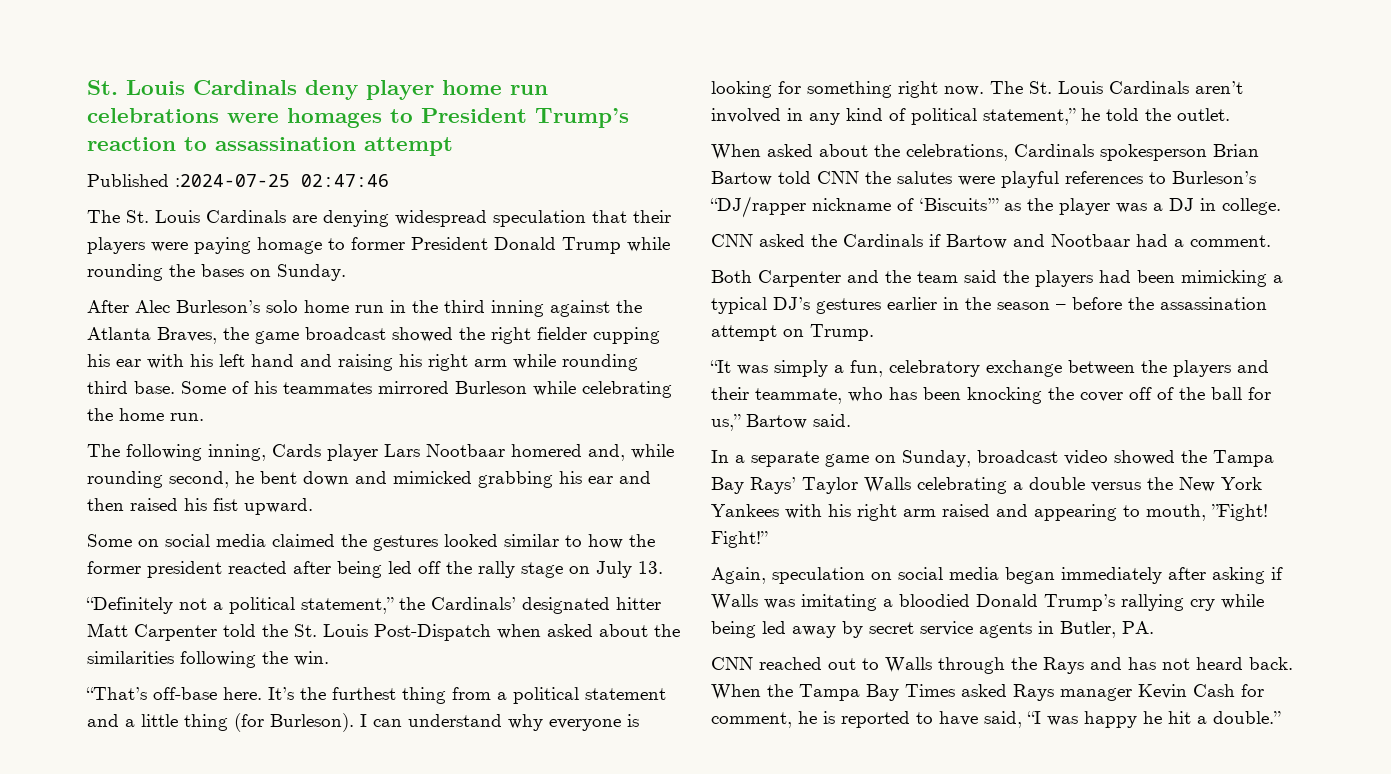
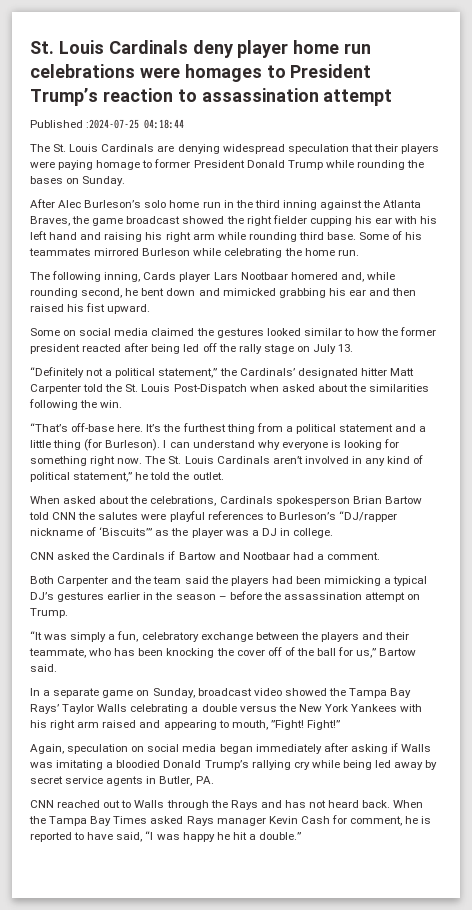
[301,174,389,187] 02:47:46 -> [144,119,185,129] 04:18:44

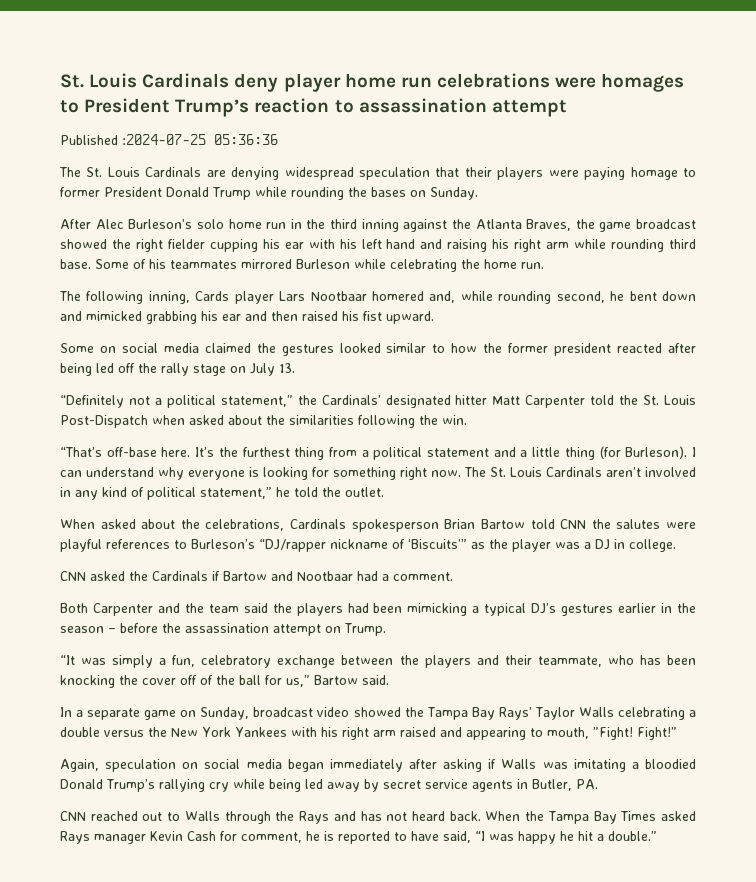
[144,119,185,129] 04:18:44 -> [214,134,278,145] 05:36:36

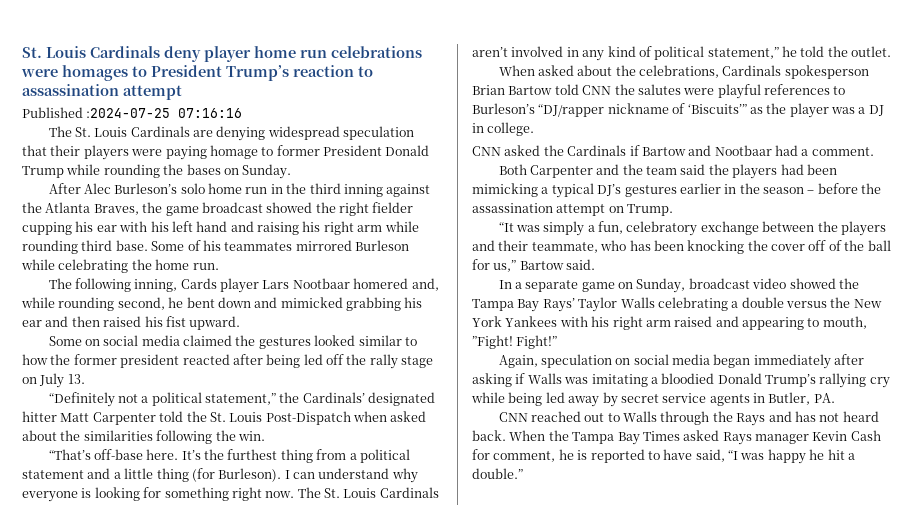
[214,134,278,145] 05:36:36 -> [178,108,243,118] 07:16:16

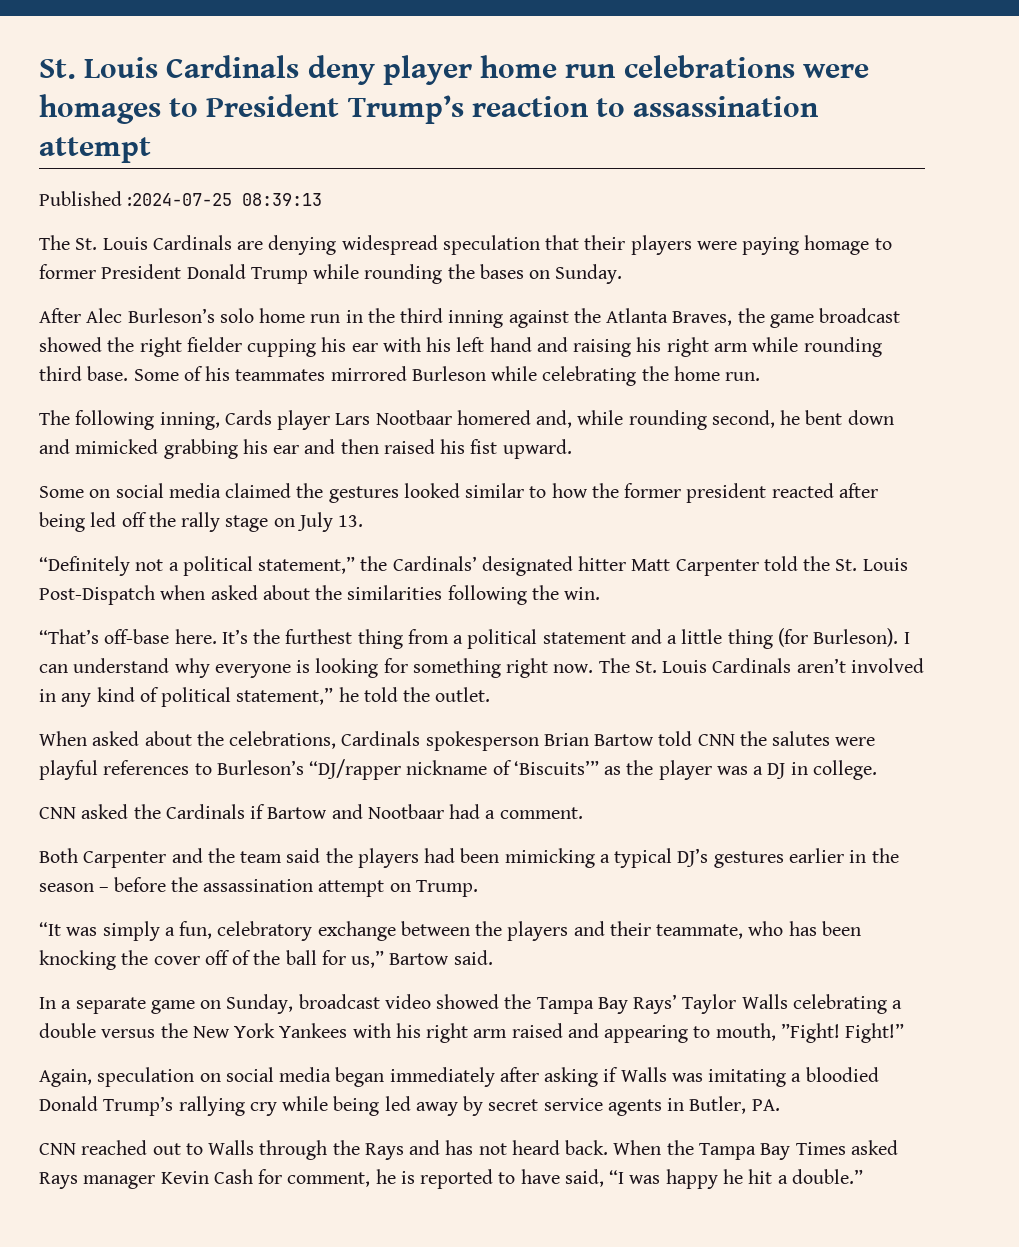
[178,108,243,118] 07:16:16 -> [242,193,323,206] 08:39:13

